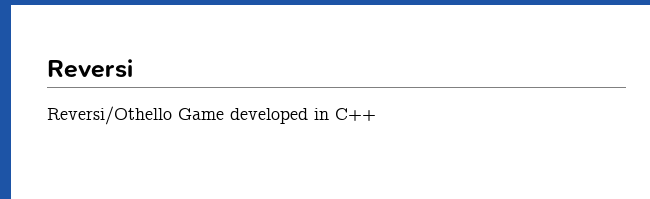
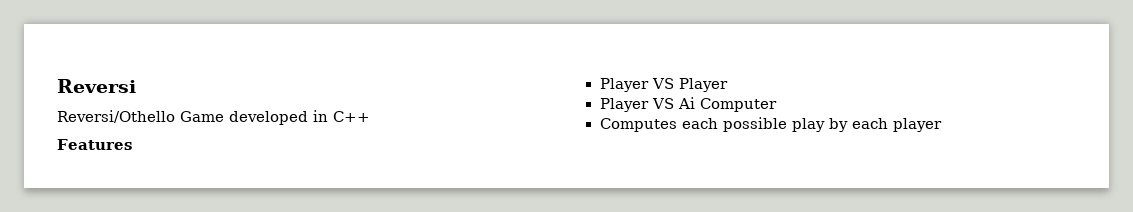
(376, 114) none -> [57,139,132,150] [599,78,728,92] [599,97,777,112] [599,117,942,132] // Features // Player VS Player // Player VS Ai Computer // Computes each possible play by each player

